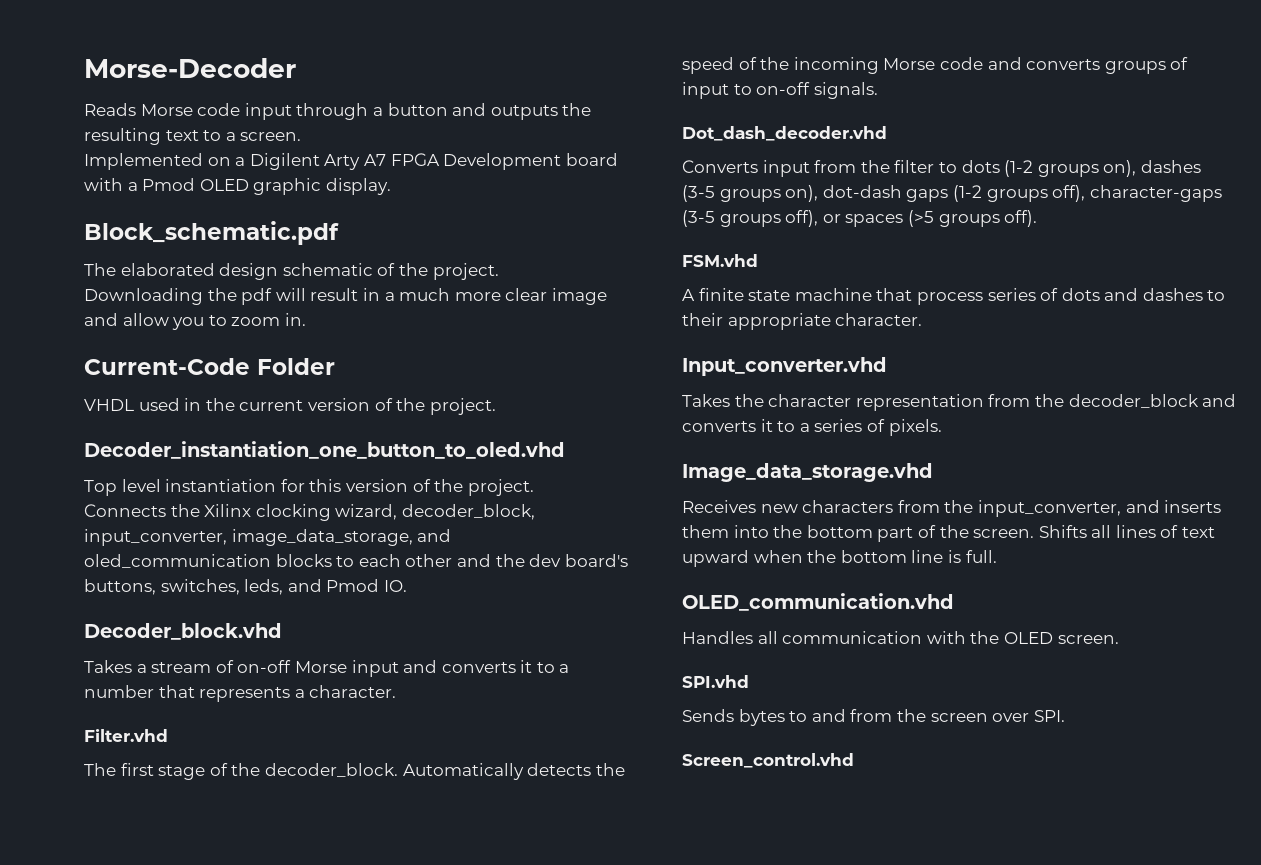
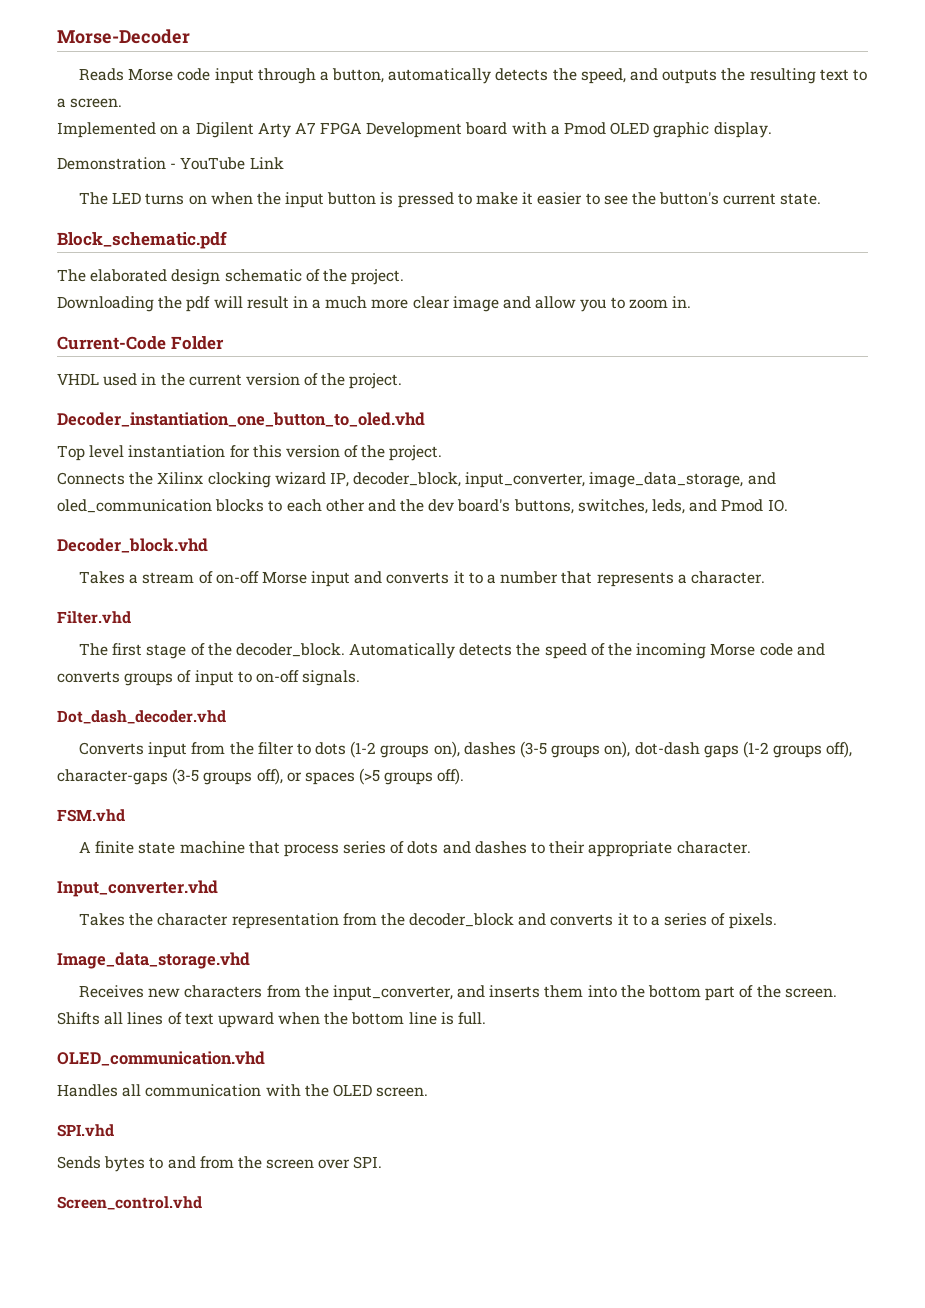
[387,103,448,116] button -> [332,68,626,84] button, automatically detects the speed,
(391, 186) none -> [57,157,284,170] [78,192,822,208] // Demonstration - YouTube Link // The LED turns on when the input button is pressed to make it easier to see the button's current state.
[335,504,398,520] wizard, -> [274,472,349,487] wizard IP,

